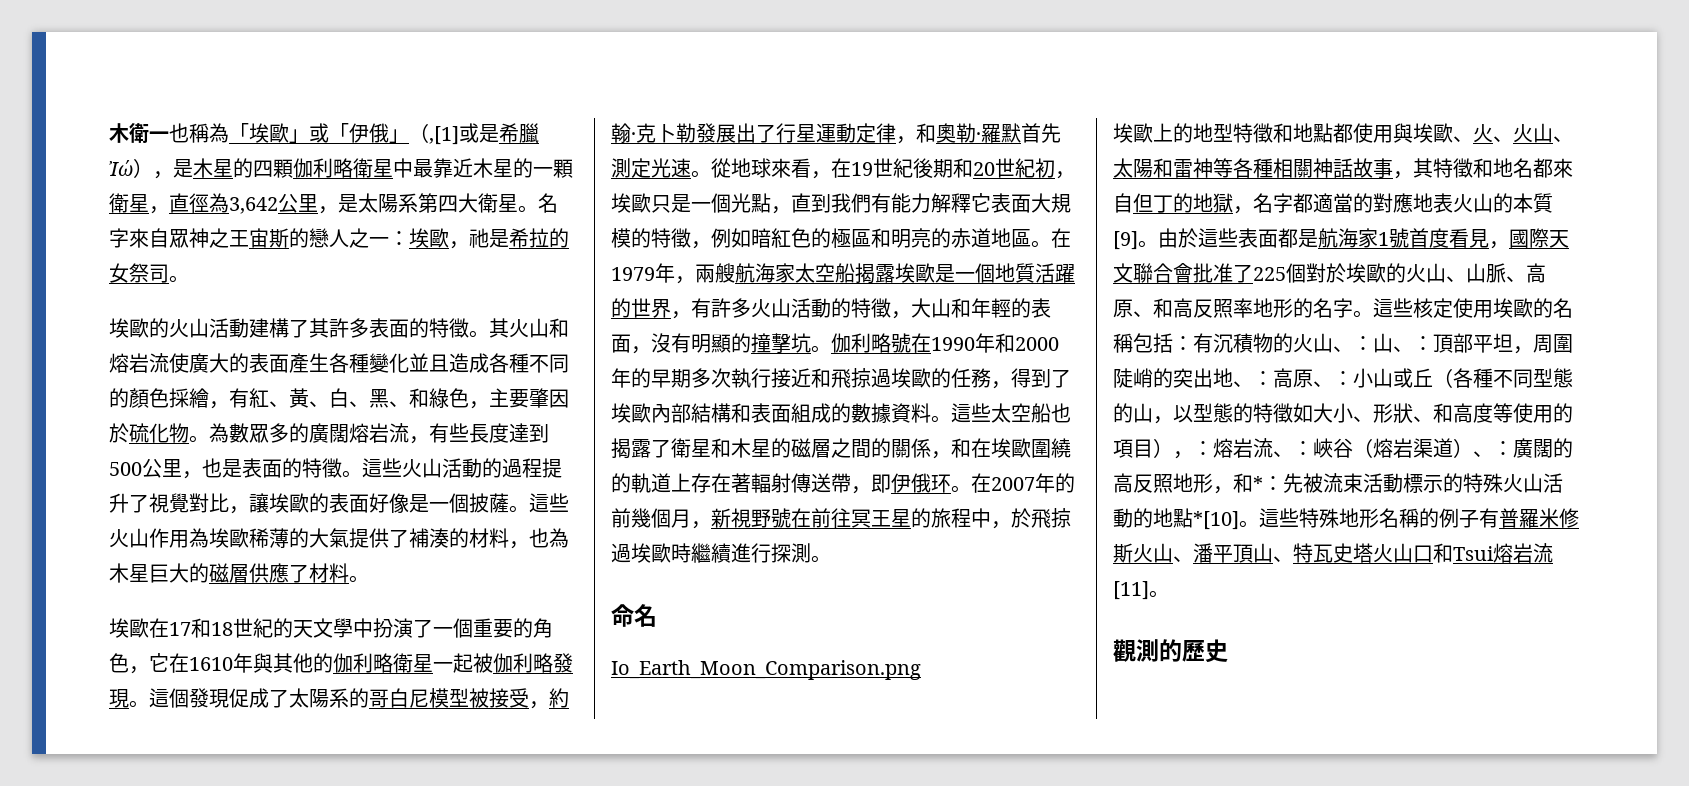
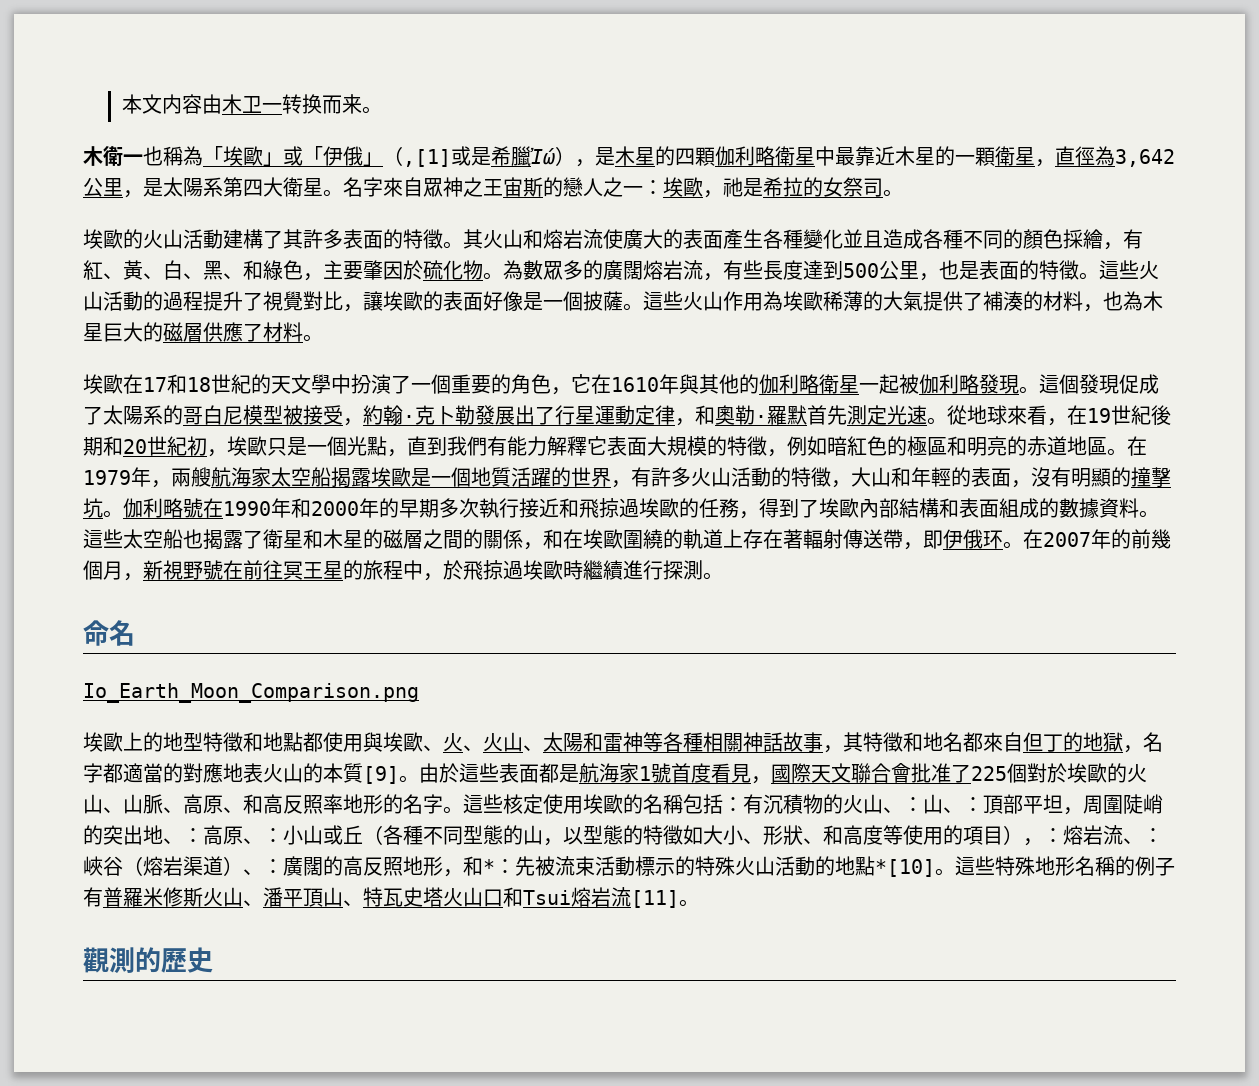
(109, 133) none -> [121,94,382,114] 本文内容由木卫一转换而来。 //

